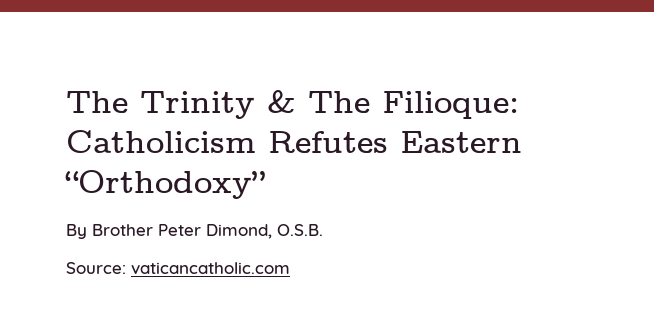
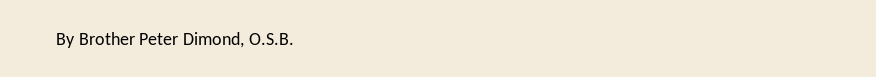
[66,90,519,119] [66,130,522,153] [65,170,265,199] The Trinity & The Filioque: Catholicism Refutes Eastern “Orthodoxy” // -> (56, 40) none
[66,262,290,275] // Source: vaticancatholic.com -> (294, 39) none

